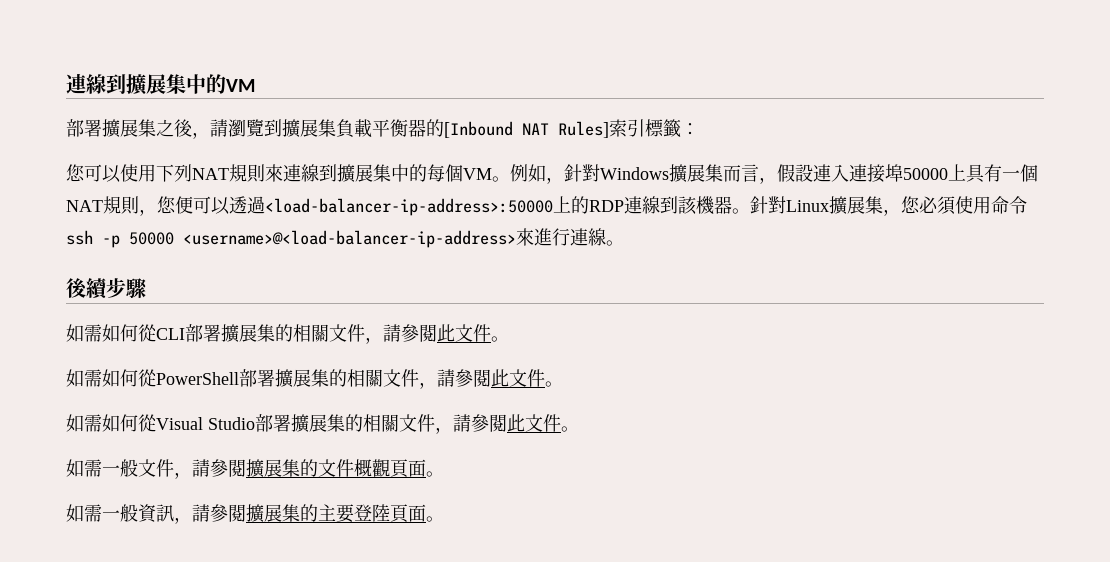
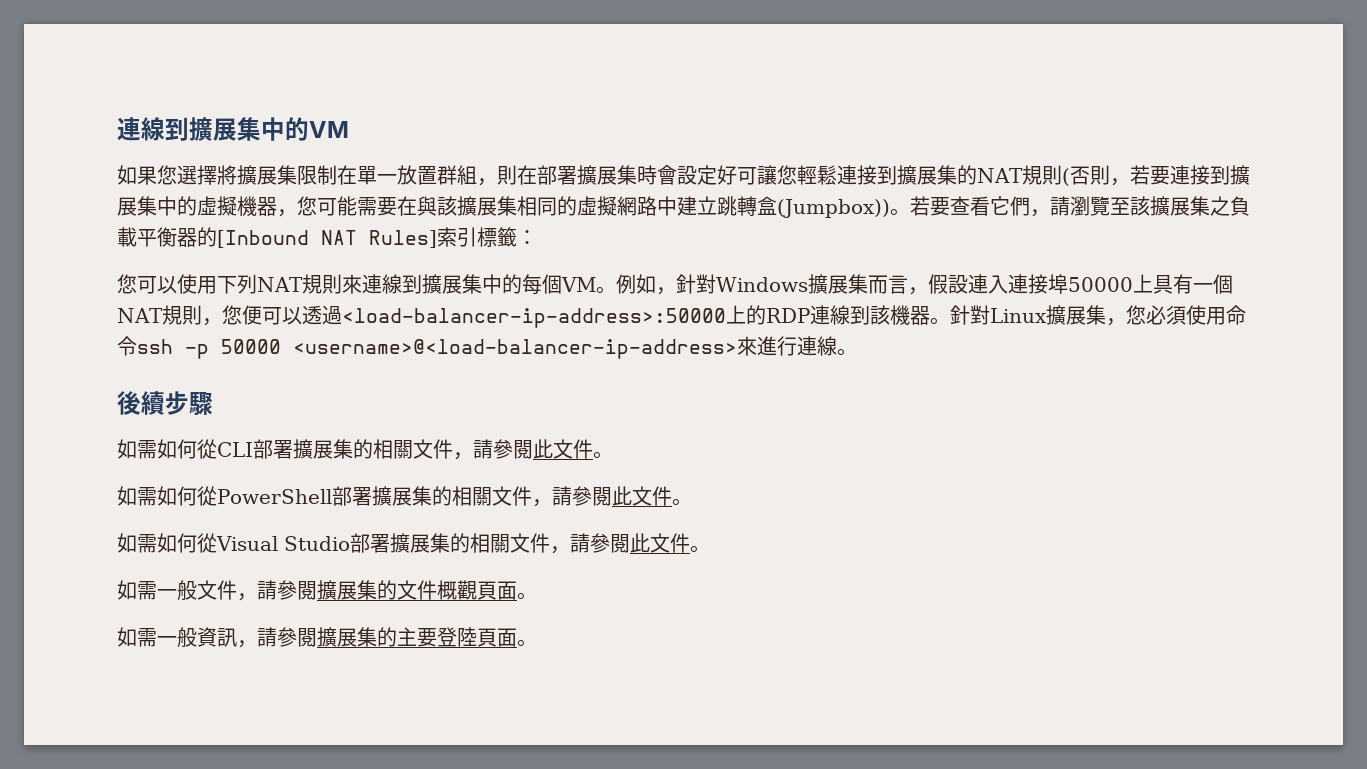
[66,119,336,139] 部署擴展集之後，請瀏覽到擴展集 -> [117,165,1250,186] [117,196,1230,218] 如果您選擇將擴展集限制在單一放置群組，則在部署擴展集時會設定好可讓您輕鬆連接到擴展集的NAT規則(否則，若要連接到擴展集中的虛擬機器，您可能需要在與該擴展集相同的虛擬網路中建立跳轉盒(Jumpbox))。若要查看它們，請瀏覽至該擴展集之

